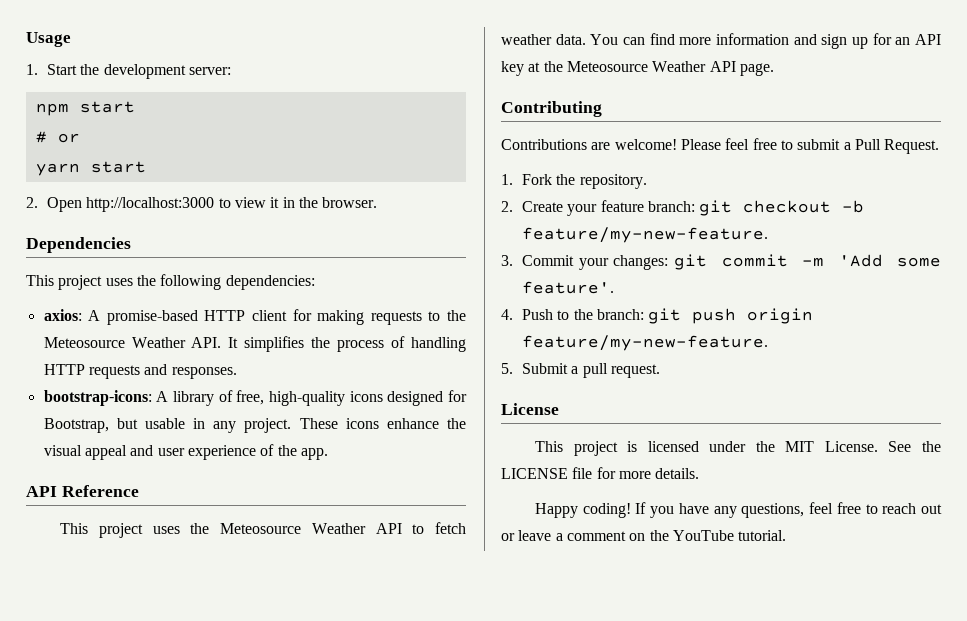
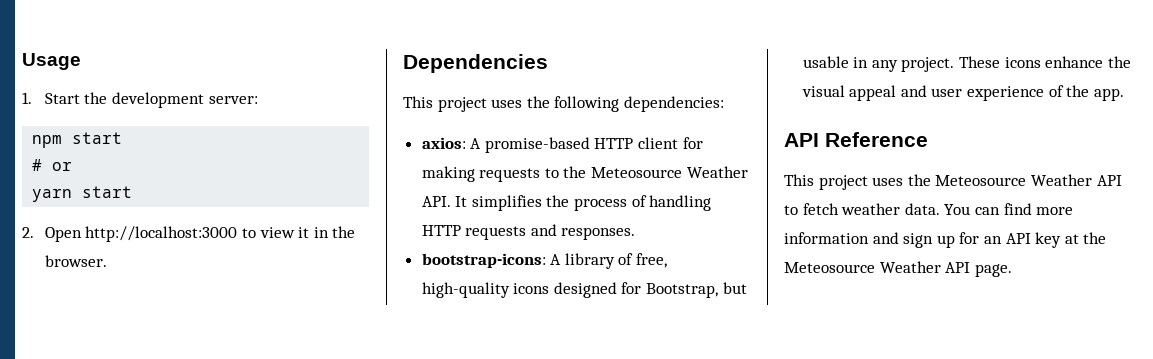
[501,101,602,117] [501,138,940,154] [501,174,647,189] [501,200,865,216] [522,227,769,243] [501,254,941,270] [522,281,615,294] [501,308,814,324] [522,335,769,351] [501,363,661,378] [501,403,559,415] [535,441,941,456] [501,467,700,479] [535,502,942,518] [501,530,787,541] // Contributing // Contributions are welcome! Please feel free to submit a Pull Request. // 1. Fork the repository. // 2. Create your feature branch: git checkout -b feature/my-new-feature. // 3. Commit your changes: git commit -m 'Add some feature'. // 4. Push to the branch: git push origin feature/my-new-feature. // 5. Submit a pull request. // License // This project is licensed under the MIT License. See the LICENSE file for more details. // Happy coding! If you have any questions, feel free to reach out or leave a comment on the YouTube tutorial. -> (1012, 270) none

